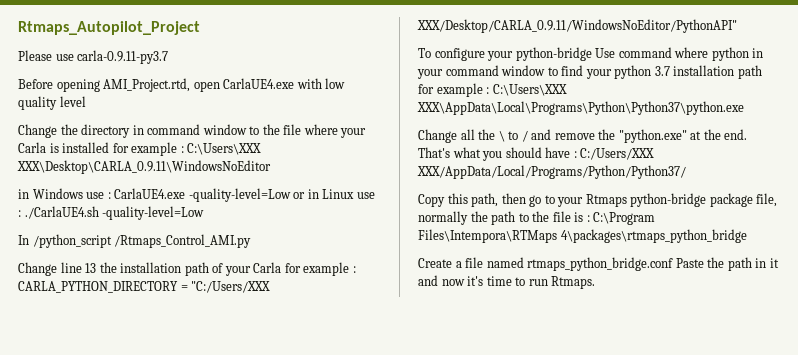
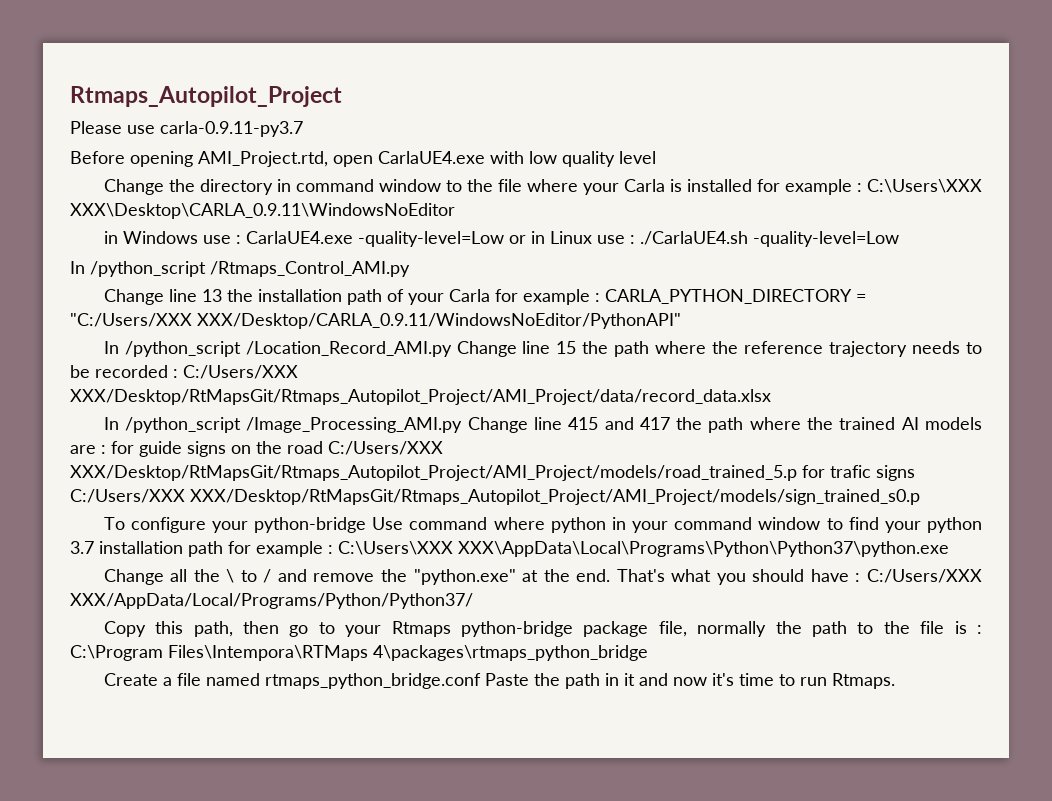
(737, 26) none -> [103,341,983,357] [70,365,298,379] [70,389,771,405] [103,417,983,433] [70,441,443,457] [70,465,915,481] [70,489,920,505] // In /python_script /Location_Record_AMI.py Change line 15 the path where the reference trajectory needs to be recorded : C:/Users/XXX XXX/Desktop/RtMapsGit/Rtmaps_Autopilot_Project/AMI_Project/data/record_data.xlsx // In /python_script /Image_Processing_AMI.py Change line 415 and 417 the path where the trained AI models are : for guide signs on the road C:/Users/XXX XXX/Desktop/RtMapsGit/Rtmaps_Autopilot_Project/AMI_Project/models/road_trained_5.p for trafic signs C:/Users/XXX XXX/Desktop/RtMapsGit/Rtmaps_Autopilot_Project/AMI_Project/models/sign_trained_s0.p

